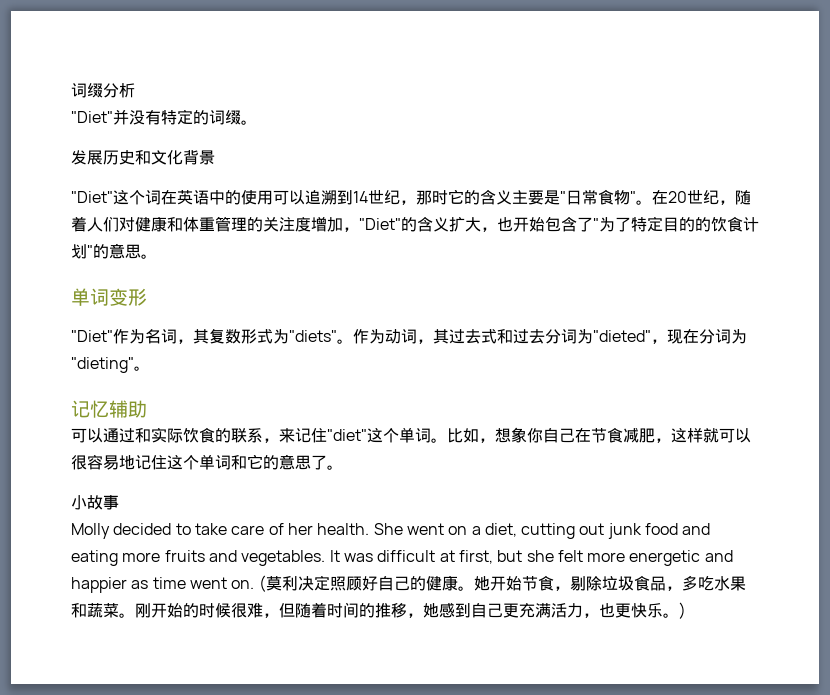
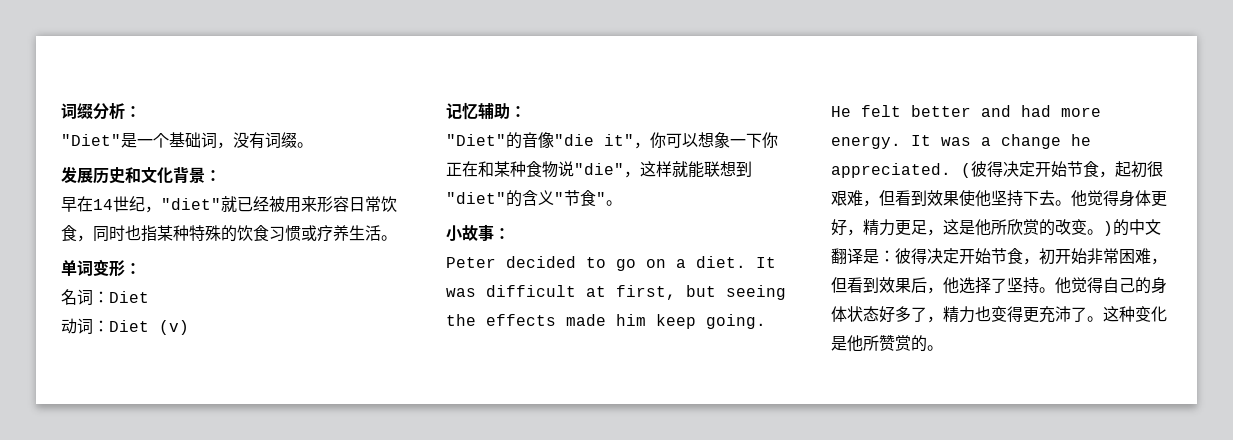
[71,109,209,125] // "Diet"并没有特定的 -> [125,106,141,117] [61,132,265,149] ： // "Diet"是一个基础词，没有
[71,189,751,205] [71,216,759,232] [71,243,157,259] [71,288,147,306] [71,329,747,344] [71,357,150,373] [71,400,147,418] [71,427,751,443] [71,454,327,470] // "Diet"这个词在英语中的使用可以追溯到14世纪，那时它的含义主要是"日常食物"。在20世纪，随着人们对健康和体重管理的关注度增加，"Diet"的含义扩大，也开始包含了"为了特定目的的饮食计划"的意思。 // 单词变形 // "Diet"作为名词，其复数形式为"diets"。作为动词，其过去式和过去分词为"dieted"，现在分词为"dieting"。 // 记忆辅助 // 可以通过和实际饮食的联系，来记住"diet"这个单词。比如，想象你自己在节食减肥，这样就可以很容易地记住这个单词和它的意思了 -> [205,170,221,181] [61,196,397,213] [61,225,397,242] [61,259,141,277] [61,289,149,305] [61,318,189,335] [446,102,526,120] [446,132,778,149] [446,161,752,178] [446,190,606,207] ： // 早在14世纪，"diet"就已经被用来形容日常饮食，同时也指某种特殊的饮食习惯或疗养生活。 // 单词变形： // 名词：Diet // 动词：Diet (v) // 记忆辅助： // "Diet"的音像"die it"，你可以想象一下你正在和某种食物说"die"，这样就能联想到"diet"的含义"节食"
[71,523,110,539] // Molly -> [494,228,510,239] [446,257,496,268] ： // Peter
[194,523,711,539] [71,550,326,566] take care of her health. She went on a diet, cutting out junk food and eating more fruits and vegetables. -> [616,256,746,271] go on a diet.
[526,550,733,566] [71,575,746,593] [71,602,686,619] she felt more energetic and happier as time went on. (莫利决定照顾好自己的健康。她开始节食，剔除垃圾食品，多吃水果和蔬菜。刚开始的时候很难，但随着时间的推移，她感到自己更充满活力，也更快乐。) -> [726,285,786,300] [446,314,766,329] [831,105,1101,117] [831,134,1091,149] [831,161,1163,178] [831,190,1167,207] [831,219,1161,236] [831,248,1167,265] [831,277,1167,294] [831,306,1167,323] [831,335,943,352] seeing the effects made him keep going. He felt better and had more energy. It was a change he appreciated. (彼得决定开始节食，起初很艰难，但看到效果使他坚持下去。他觉得身体更好，精力更足，这是他所欣赏的改变。)的中文翻译是：彼得决定开始节食，初开始非常困难，但看到效果后，他选择了坚持。他觉得自己的身体状态好多了，精力也变得更充沛了。这种变化是他所赞赏的。

